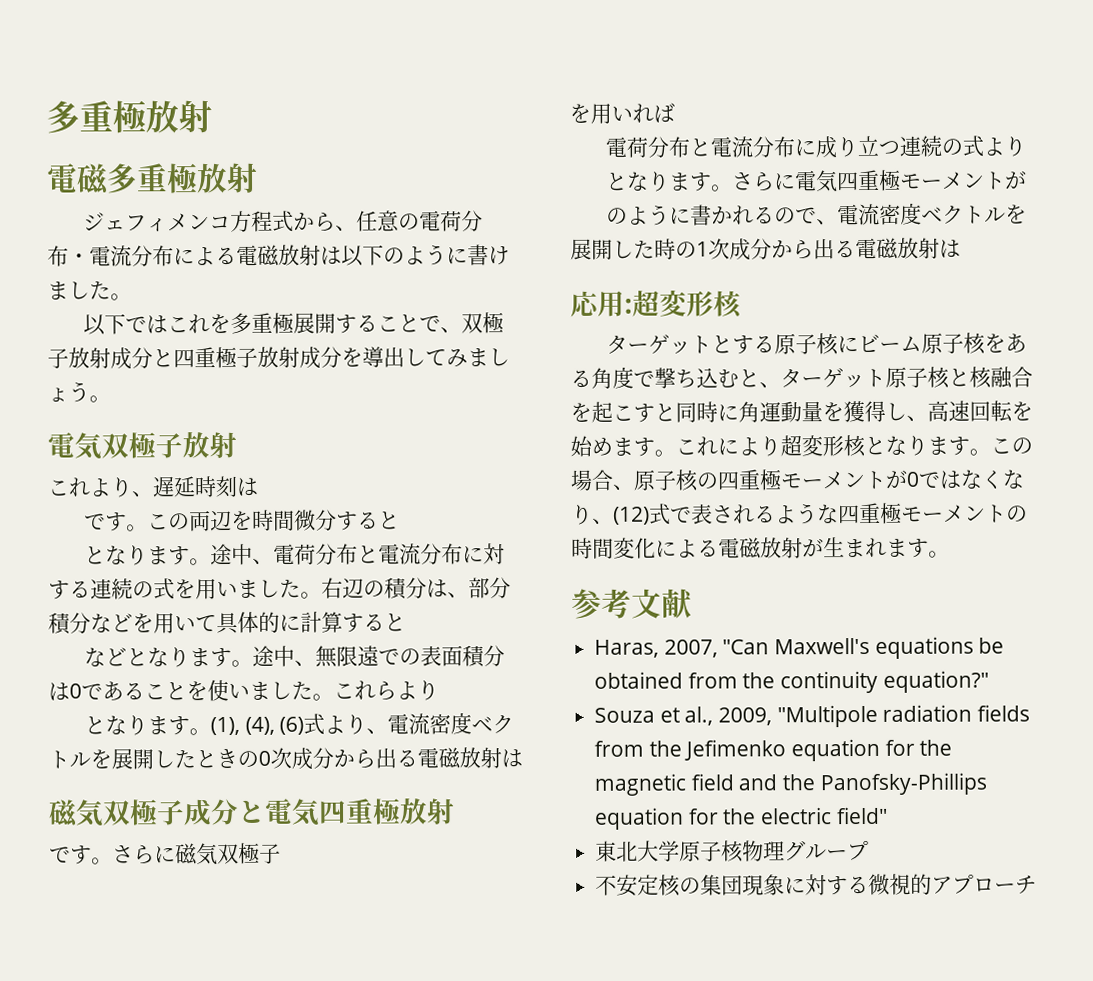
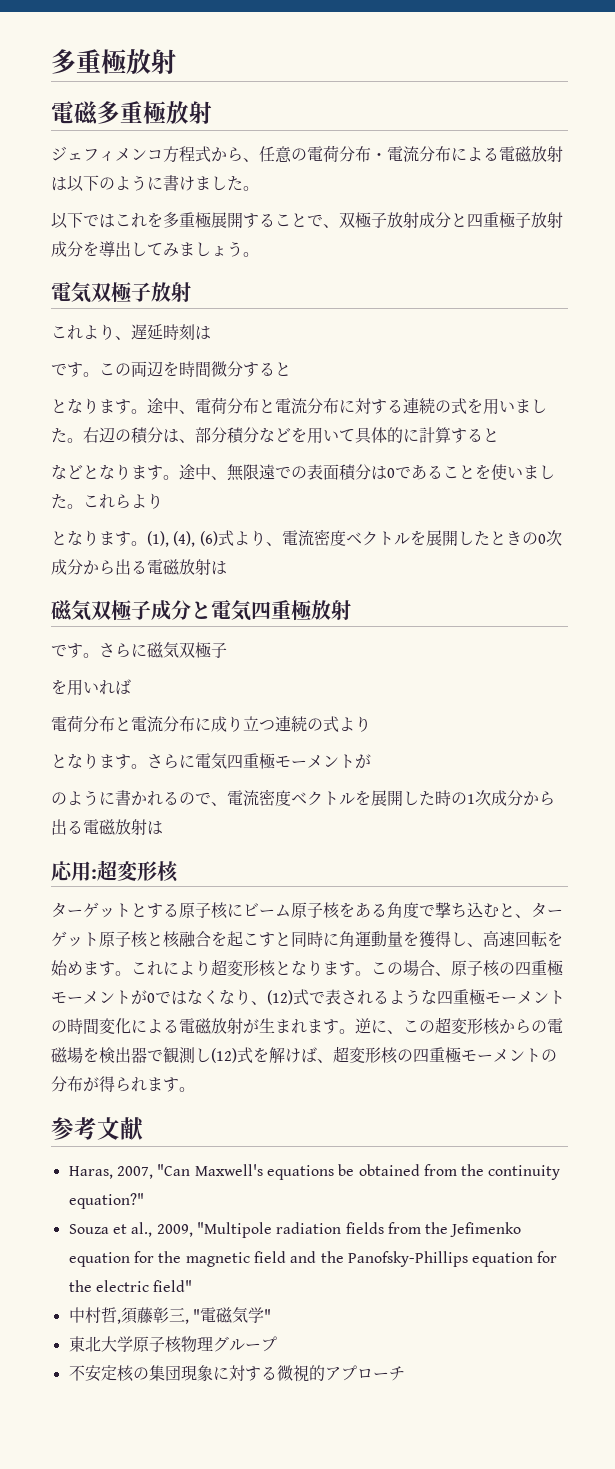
(950, 554) none -> [355,1017,563,1035] [51,1046,557,1064] [51,1076,195,1092] 逆に、この超変形核からの電磁場を検出器で観測し(12)式を解けば、超変形核の四重極モーメントの分布が得られます。
(888, 815) none -> [68,1307,271,1324] // 中村哲,須藤彰三, "電磁気学"

